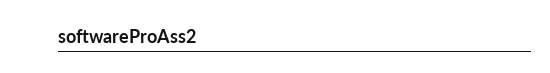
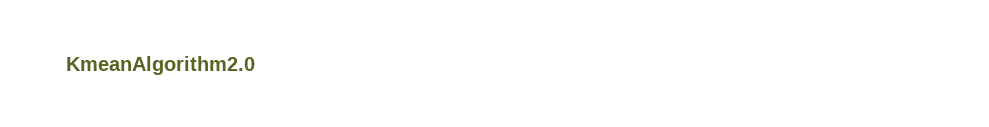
[58,29,196,43] softwareProAss2 -> [66,56,255,75] KmeanAlgorithm2.0

